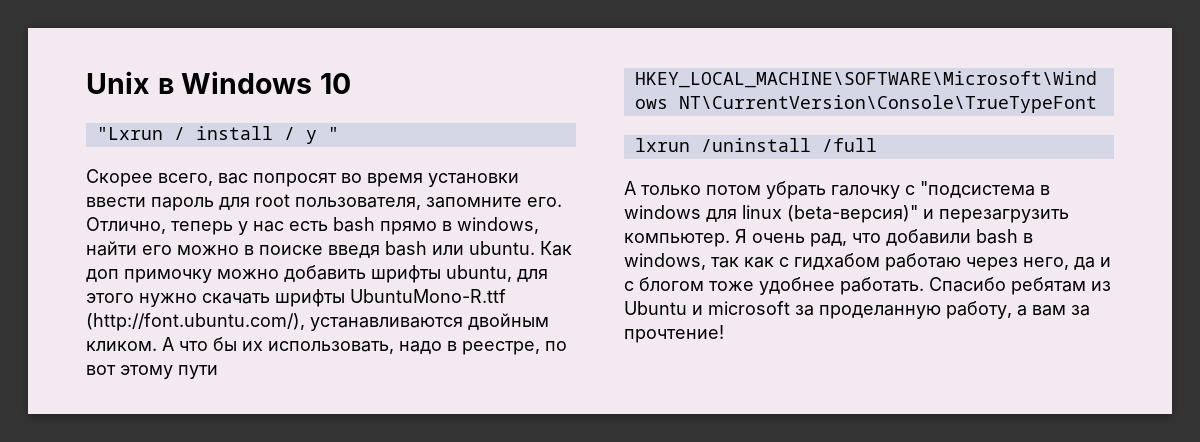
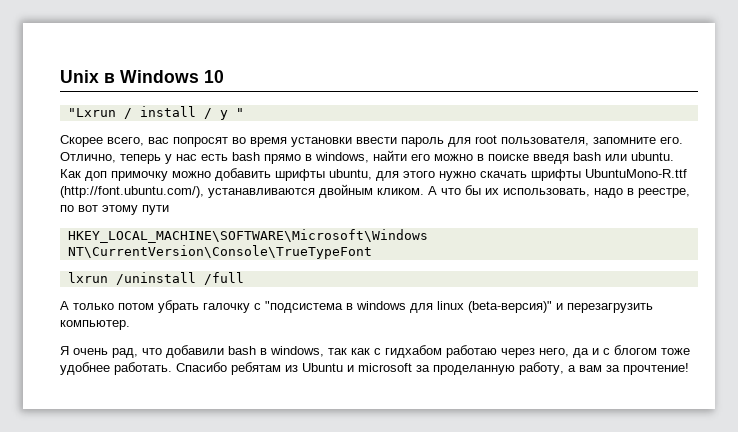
(730, 240) none -> (130, 325) //

